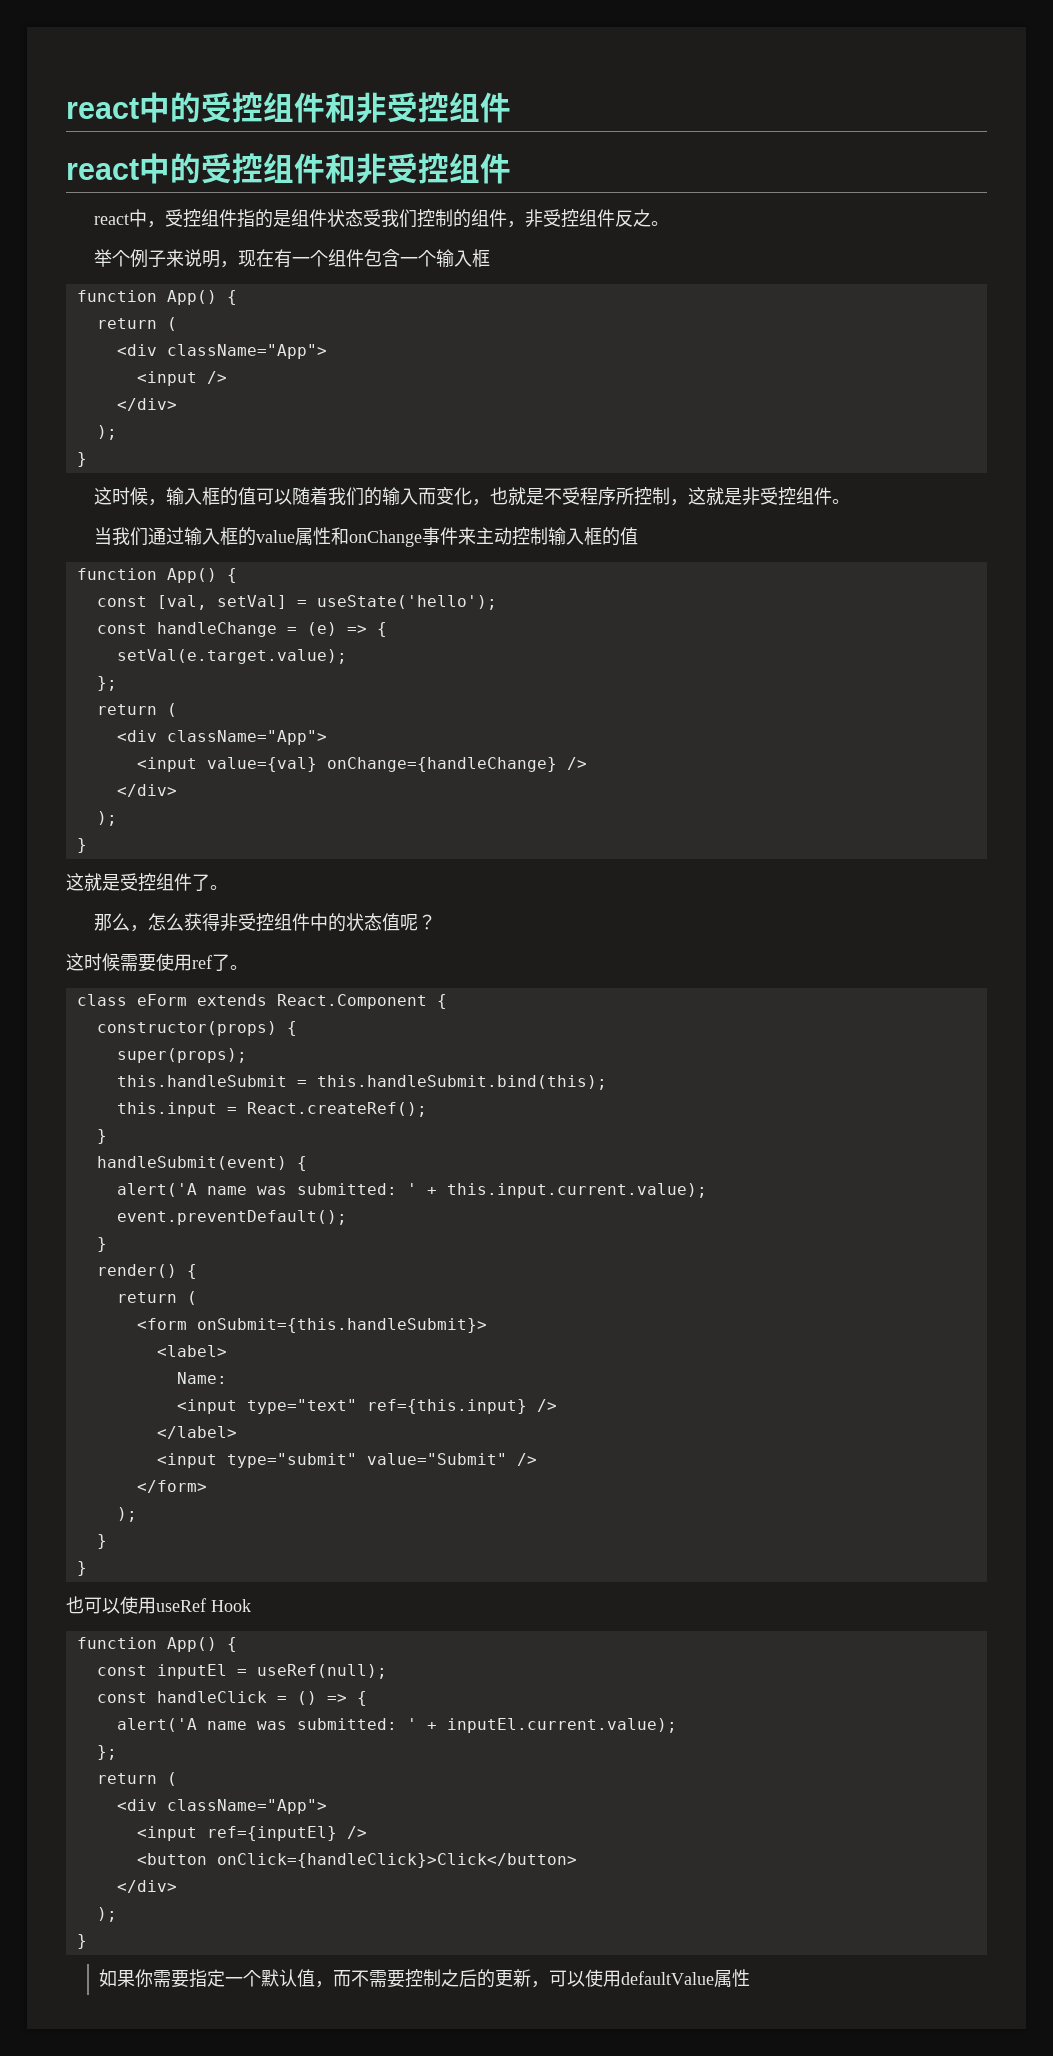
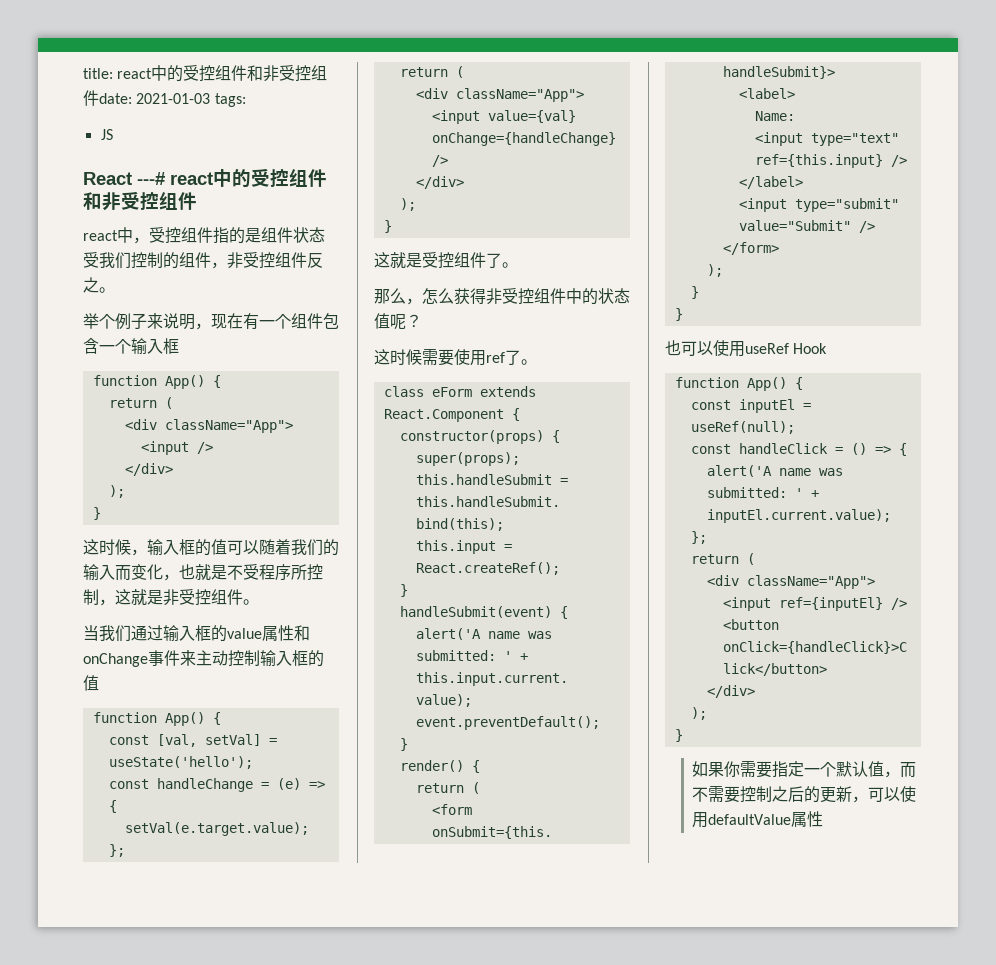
[66,92,511,123] react中的受控组件和非受控组件 // -> [83,65,328,82] [83,90,246,107] [100,129,113,140] [83,172,165,185] title: react中的受控组件和非受控组件date: 2021-01-03 tags: // JS // React ---#

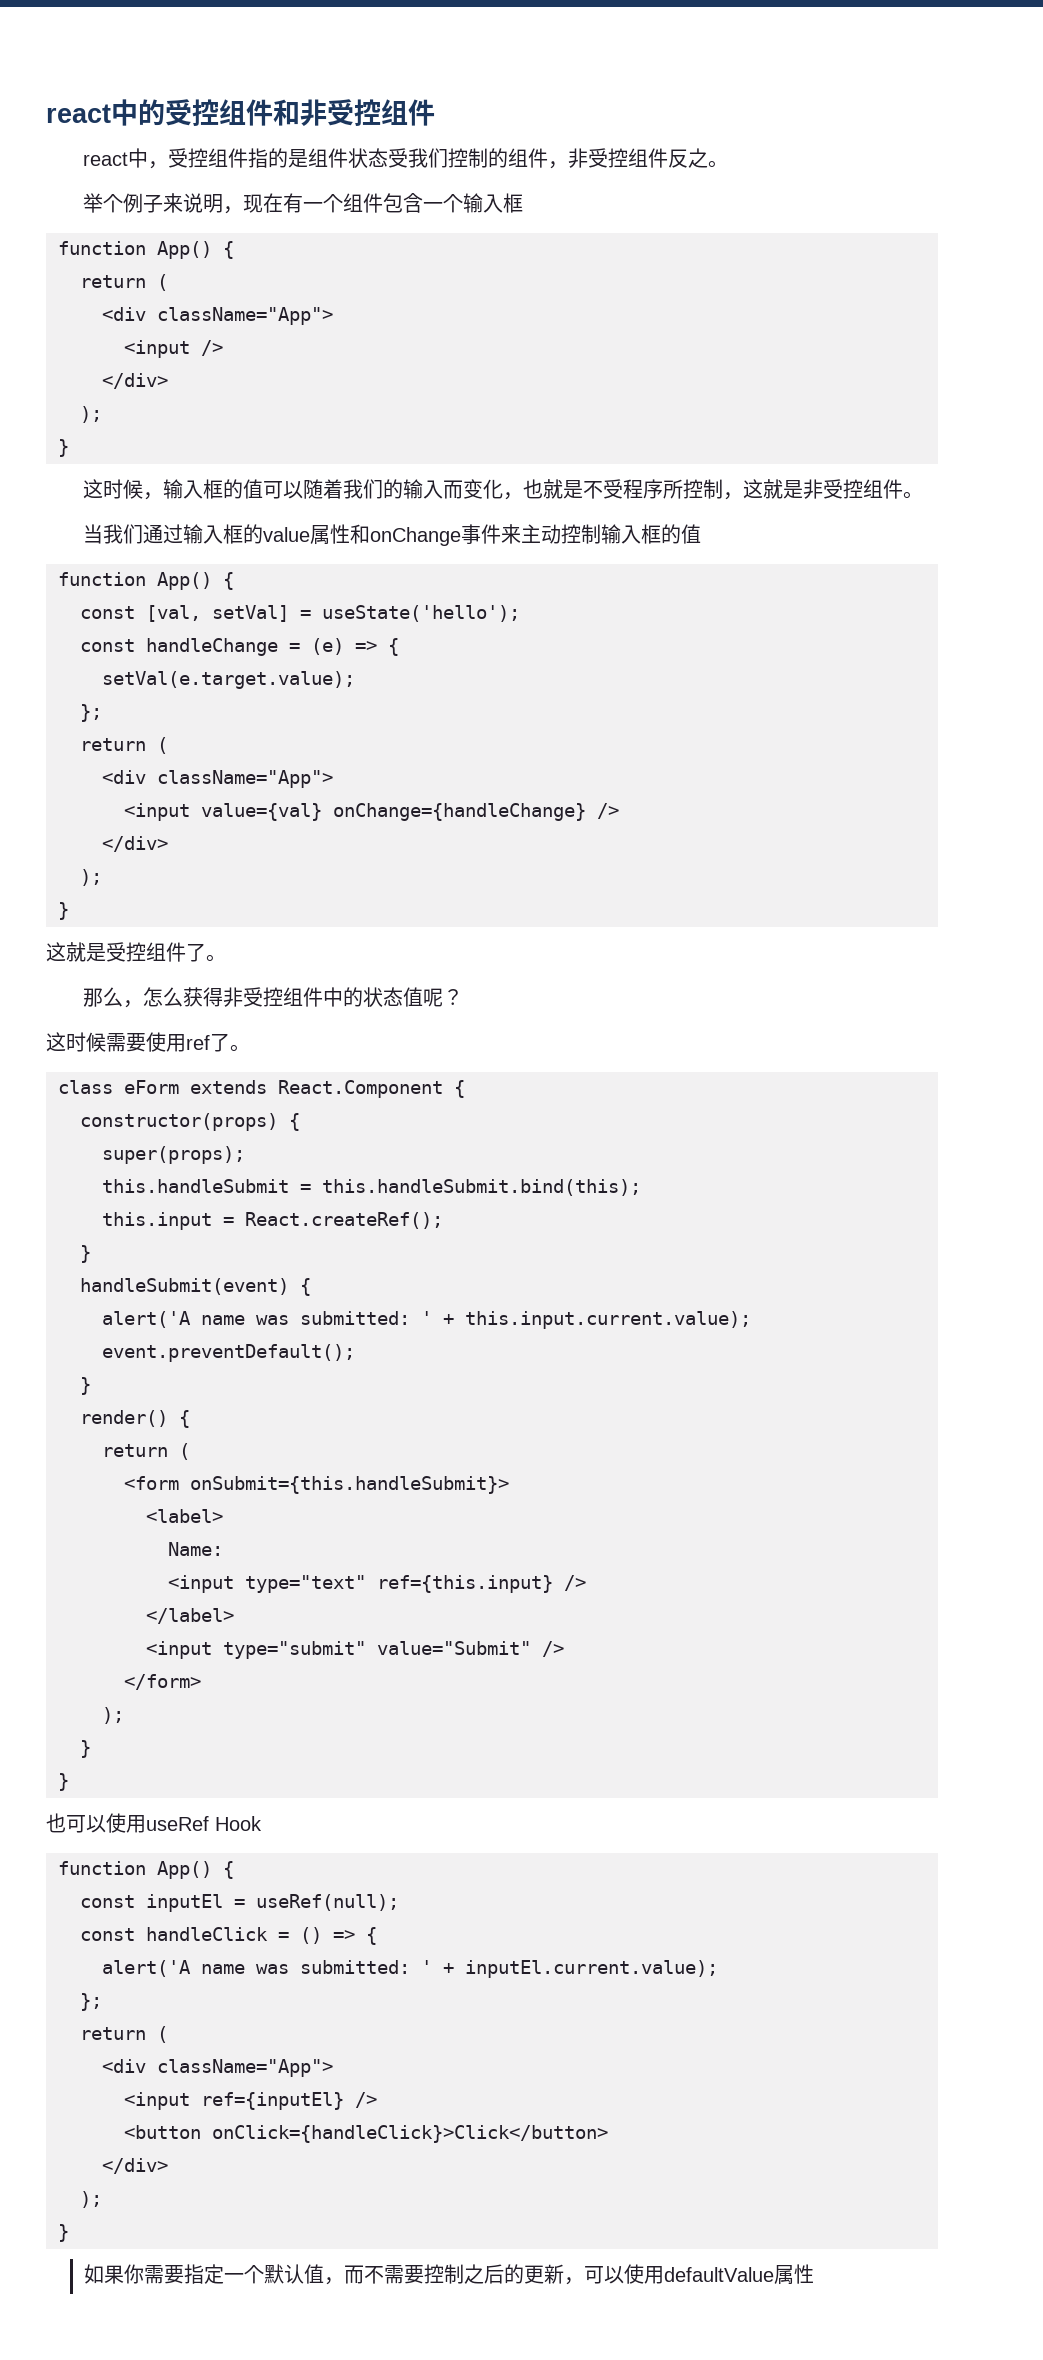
[83,65,328,82] [83,90,246,107] [100,129,113,140] [83,172,165,185] title: react中的受控组件和非受控组件date: 2021-01-03 tags: // JS // React ---# -> (46, 113) none

